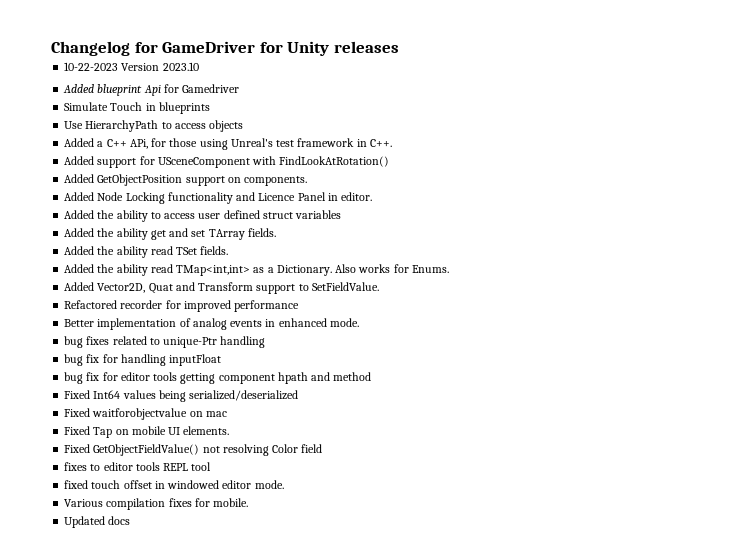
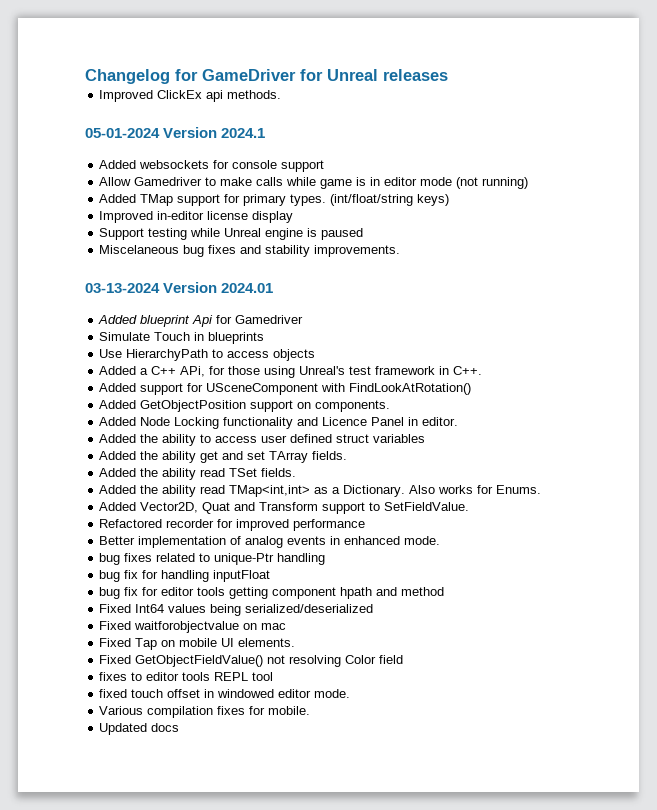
[287,41,330,56] Unity -> [327,69,378,81] Unreal
[64,62,199,71] 10-22-2023 Version 2023.10 -> [99,90,282,102] [85,127,266,138] [99,160,325,172] [99,177,529,189] [99,194,450,206] [99,211,294,223] [99,228,364,240] [99,245,401,257] [85,282,274,293] Improved ClickEx api methods. // 05-01-2024 Version 2024.1 // Added websockets for console support // Allow Gamedriver to make calls while game is in editor mode (not running) // Added TMap support for primary types. (int/float/string keys) // Improved in-editor license display // Support testing while Unreal engine is paused // Miscelaneous bug fixes and stability improvements. // 03-13-2024 Version 2024.01

